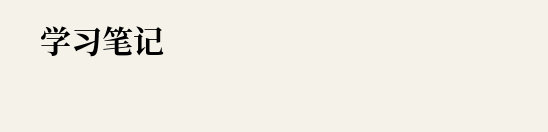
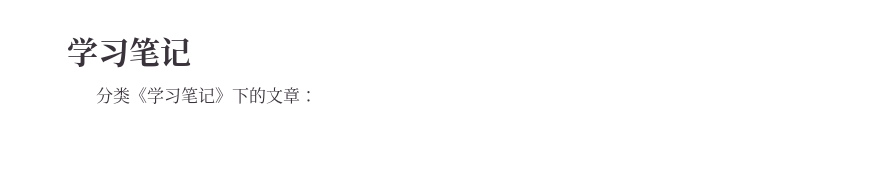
[40,26,164,57] 学习笔记 -> [67,37,191,68] [95,87,317,104] 学习笔记 // 分类《学习笔记》下的文章：

